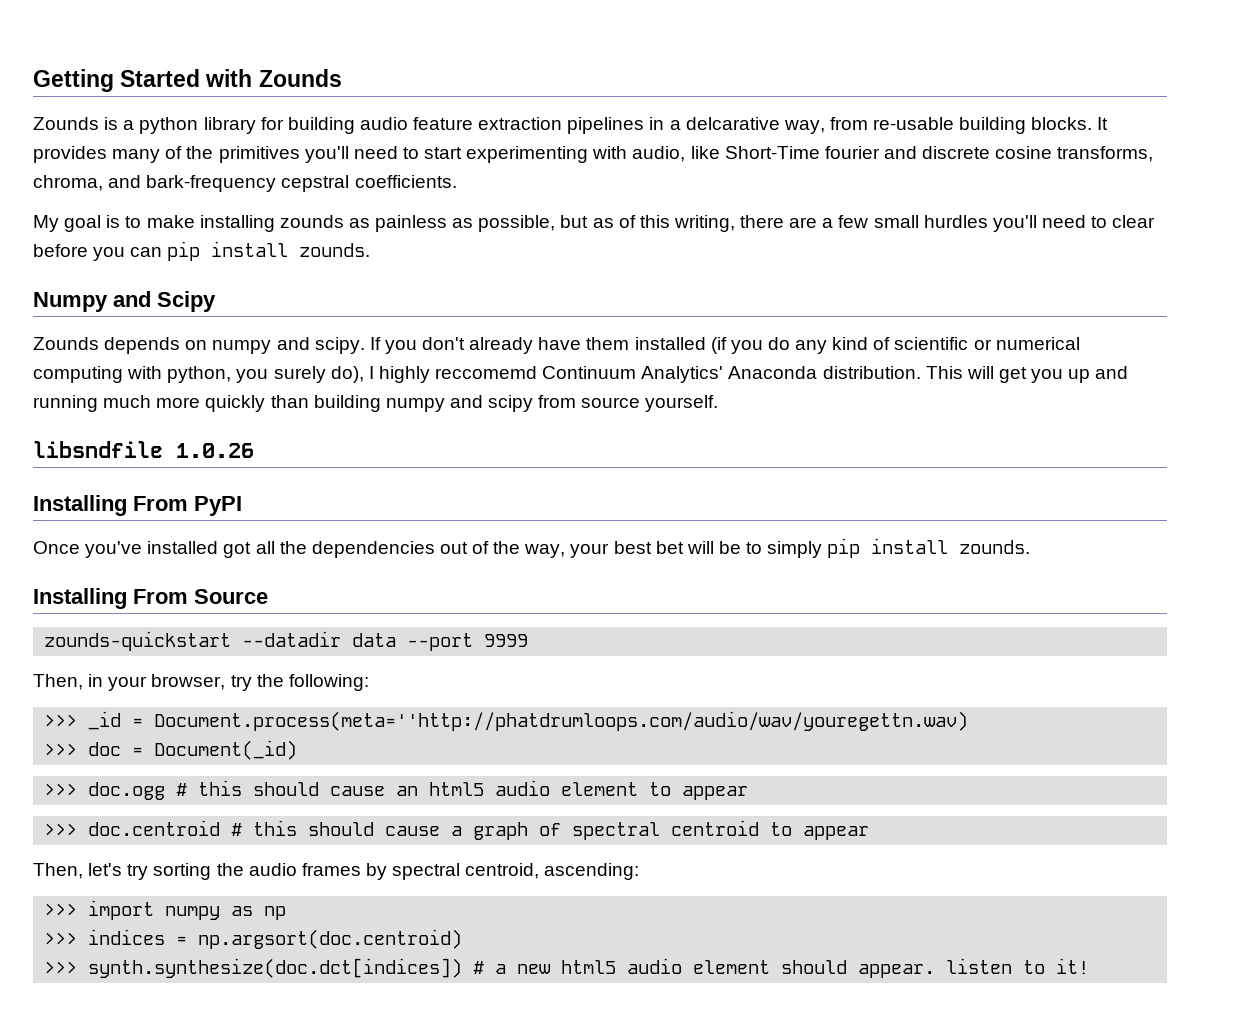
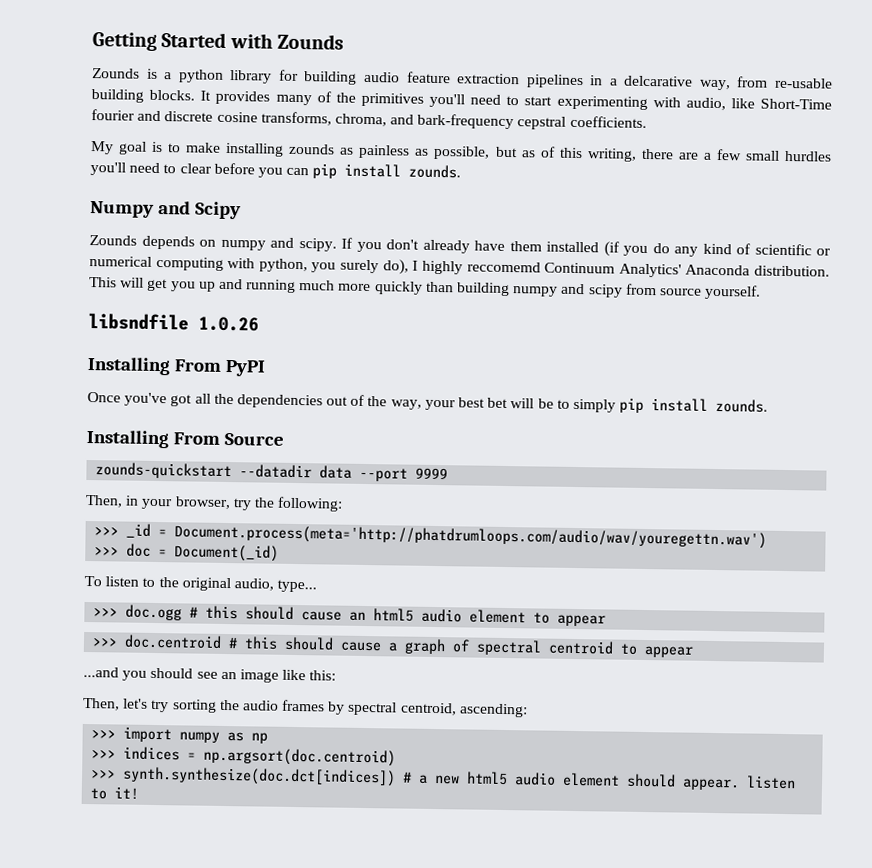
[147,541,219,554] installed -> (168, 399) none
[154,711,969,731] Document.process(meta=''http://phatdrumloops.com/audio/wav/youregettn.wav) -> [174,524,768,549] Document.process(meta='http://phatdrumloops.com/audio/wav/youregettn.wav')
(298, 750) none -> [84,575,318,593] // To listen to the original audio, type...
(870, 833) none -> [83,666,337,683] // ...and you should see an image like this:

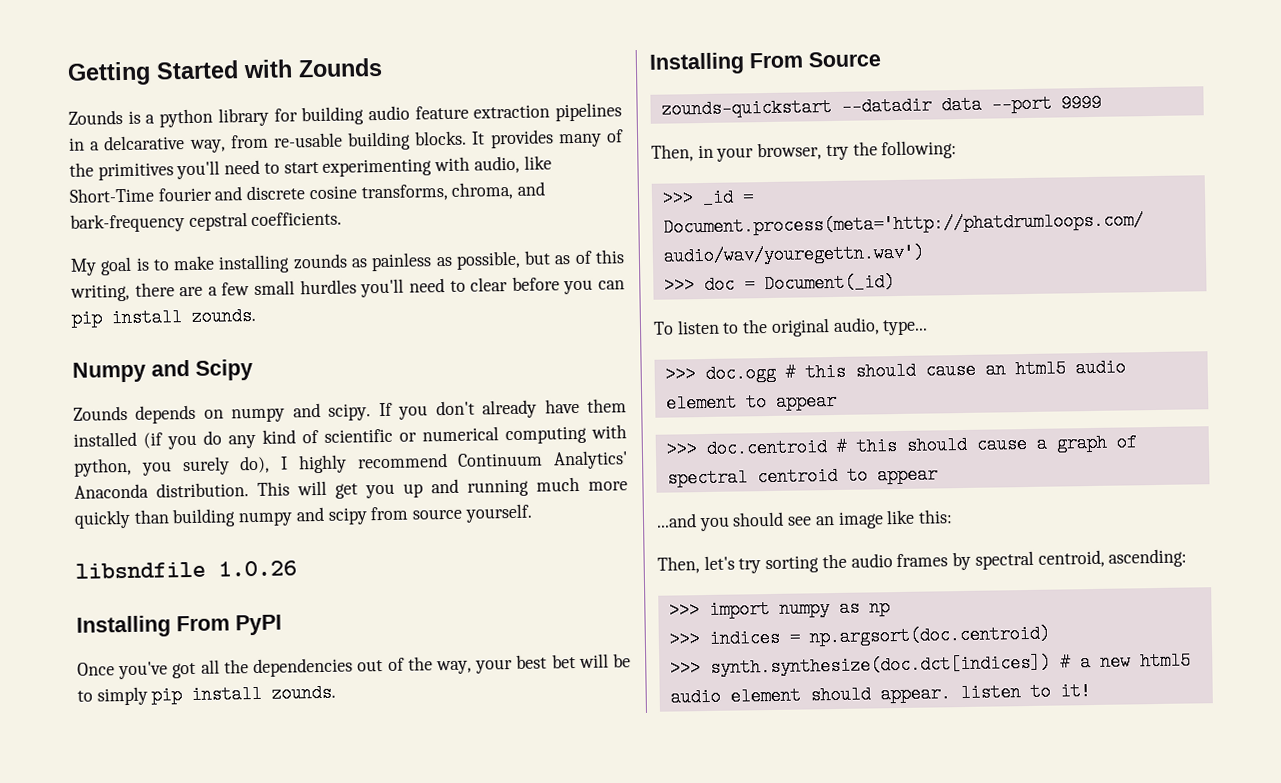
[466,261,541,273] reccomemd -> [356,453,448,469] recommend

